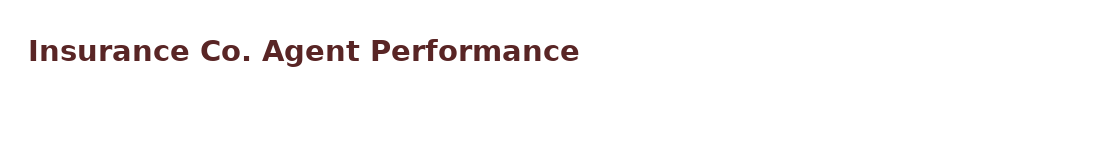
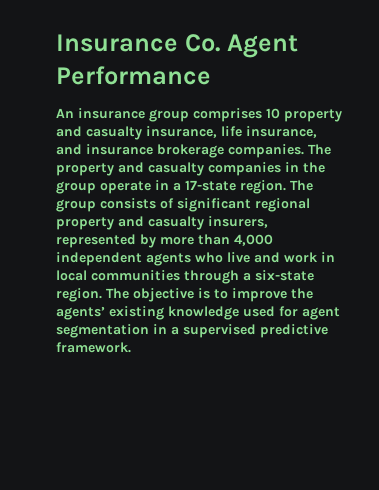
(580, 50) none -> [56,108,342,122] [56,126,317,140] [56,144,331,158] [56,162,325,176] [56,180,313,194] [56,198,310,212] [56,216,268,230] [56,234,273,248] [56,252,335,266] [56,270,314,284] [56,288,313,302] [56,306,340,320] [56,324,328,338] [56,342,131,353] // An insurance group comprises 10 property and casualty insurance, life insurance, and insurance brokerage companies. The property and casualty companies in the group operate in a 17-state region. The group consists of significant regional property and casualty insurers, represented by more than 4,000 independent agents who live and work in local communities through a six-state region. The objective is to improve the agents’ existing knowledge used for agent segmentation in a supervised predictive framework.

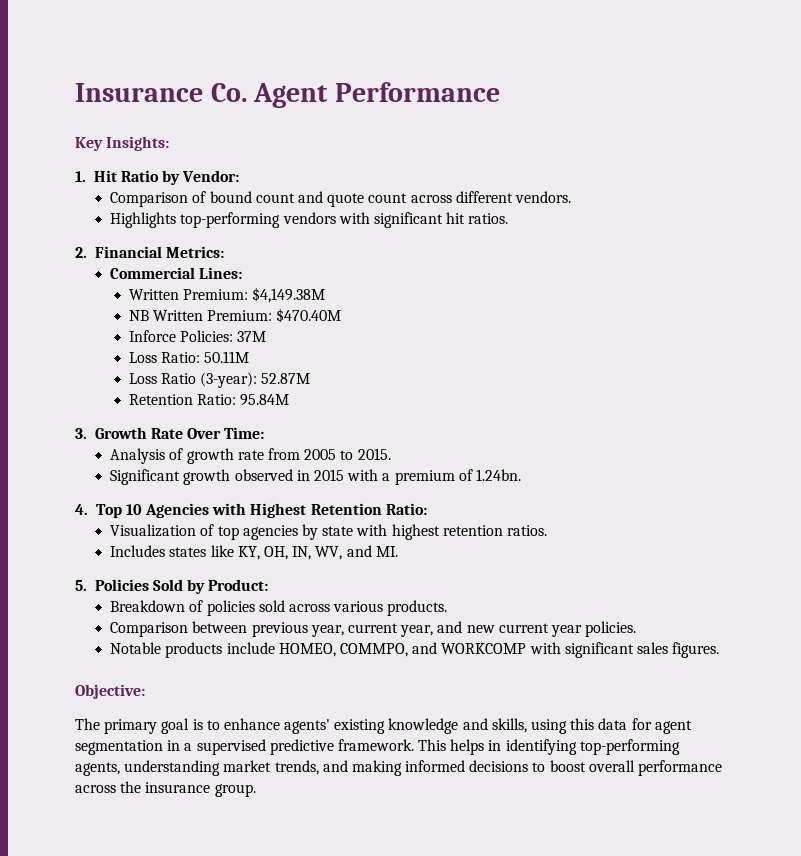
[56,108,342,122] [56,126,317,140] [56,144,331,158] [56,162,325,176] [56,180,313,194] [56,198,310,212] [56,216,268,230] [56,234,273,248] [56,252,335,266] [56,270,314,284] [56,288,313,302] [56,306,275,320] An insurance group comprises 10 property and casualty insurance, life insurance, and insurance brokerage companies. The property and casualty companies in the group operate in a 17-state region. The group consists of significant regional property and casualty insurers, represented by more than 4,000 independent agents who live and work in local communities through a six-state region. The objective is to improve the agents’ existing knowledge used -> [75,136,170,151] [75,170,240,185] [110,191,571,207] [110,212,509,228] [75,246,224,258] [110,267,243,279] [128,287,325,303] [128,308,342,323] [128,330,266,342] [128,351,249,363] [128,372,311,388] [128,394,289,406] [75,427,265,439] [110,448,391,464] [110,469,521,485] [75,503,427,518] [110,524,547,540] [110,545,398,560] [75,579,269,594] [110,600,448,616] [110,621,637,637] [110,642,720,658] [75,684,145,699] [75,718,628,734] Key Insights: // 1. Hit Ratio by Vendor: // Comparison of bound count and quote count across different vendors. // Highlights top-performing vendors with significant hit ratios. // 2. Financial Metrics: // Commercial Lines: // Written Premium: $4,149.38M // NB Written Premium: $470.40M // Inforce Policies: 37M // Loss Ratio: 50.11M // Loss Ratio (3-year): 52.87M // Retention Ratio: 95.84M // 3. Growth Rate Over Time: // Analysis of growth rate from 2005 to 2015. // Significant growth observed in 2015 with a premium of 1.24bn. // 4. Top 10 Agencies with Highest Retention Ratio: // Visualization of top agencies by state with highest retention ratios. // Includes states like KY, OH, IN, WV, and MI. // 5. Policies Sold by Product: // Breakdown of policies sold across various products. // Comparison between previous year, current year, and new current year policies. // Notable products include HOMEO, COMMPO, and WORKCOMP with significant sales figures. // Objective: // The primary goal is to enhance agents' existing knowledge and skills, using this data
(131, 347) none -> [418,739,680,755] [75,760,723,776] [75,781,256,797] This helps in identifying top-performing agents, understanding market trends, and making informed decisions to boost overall performance across the insurance group.

